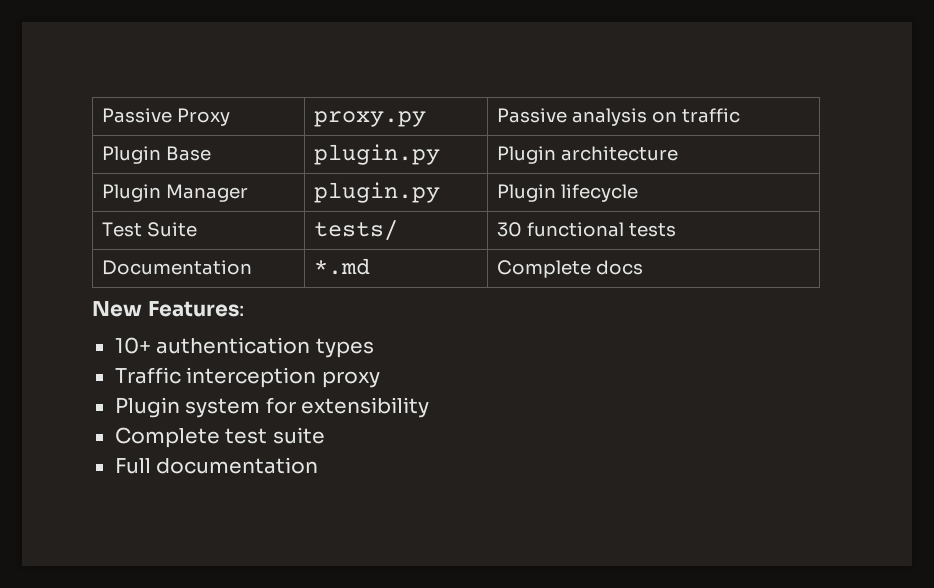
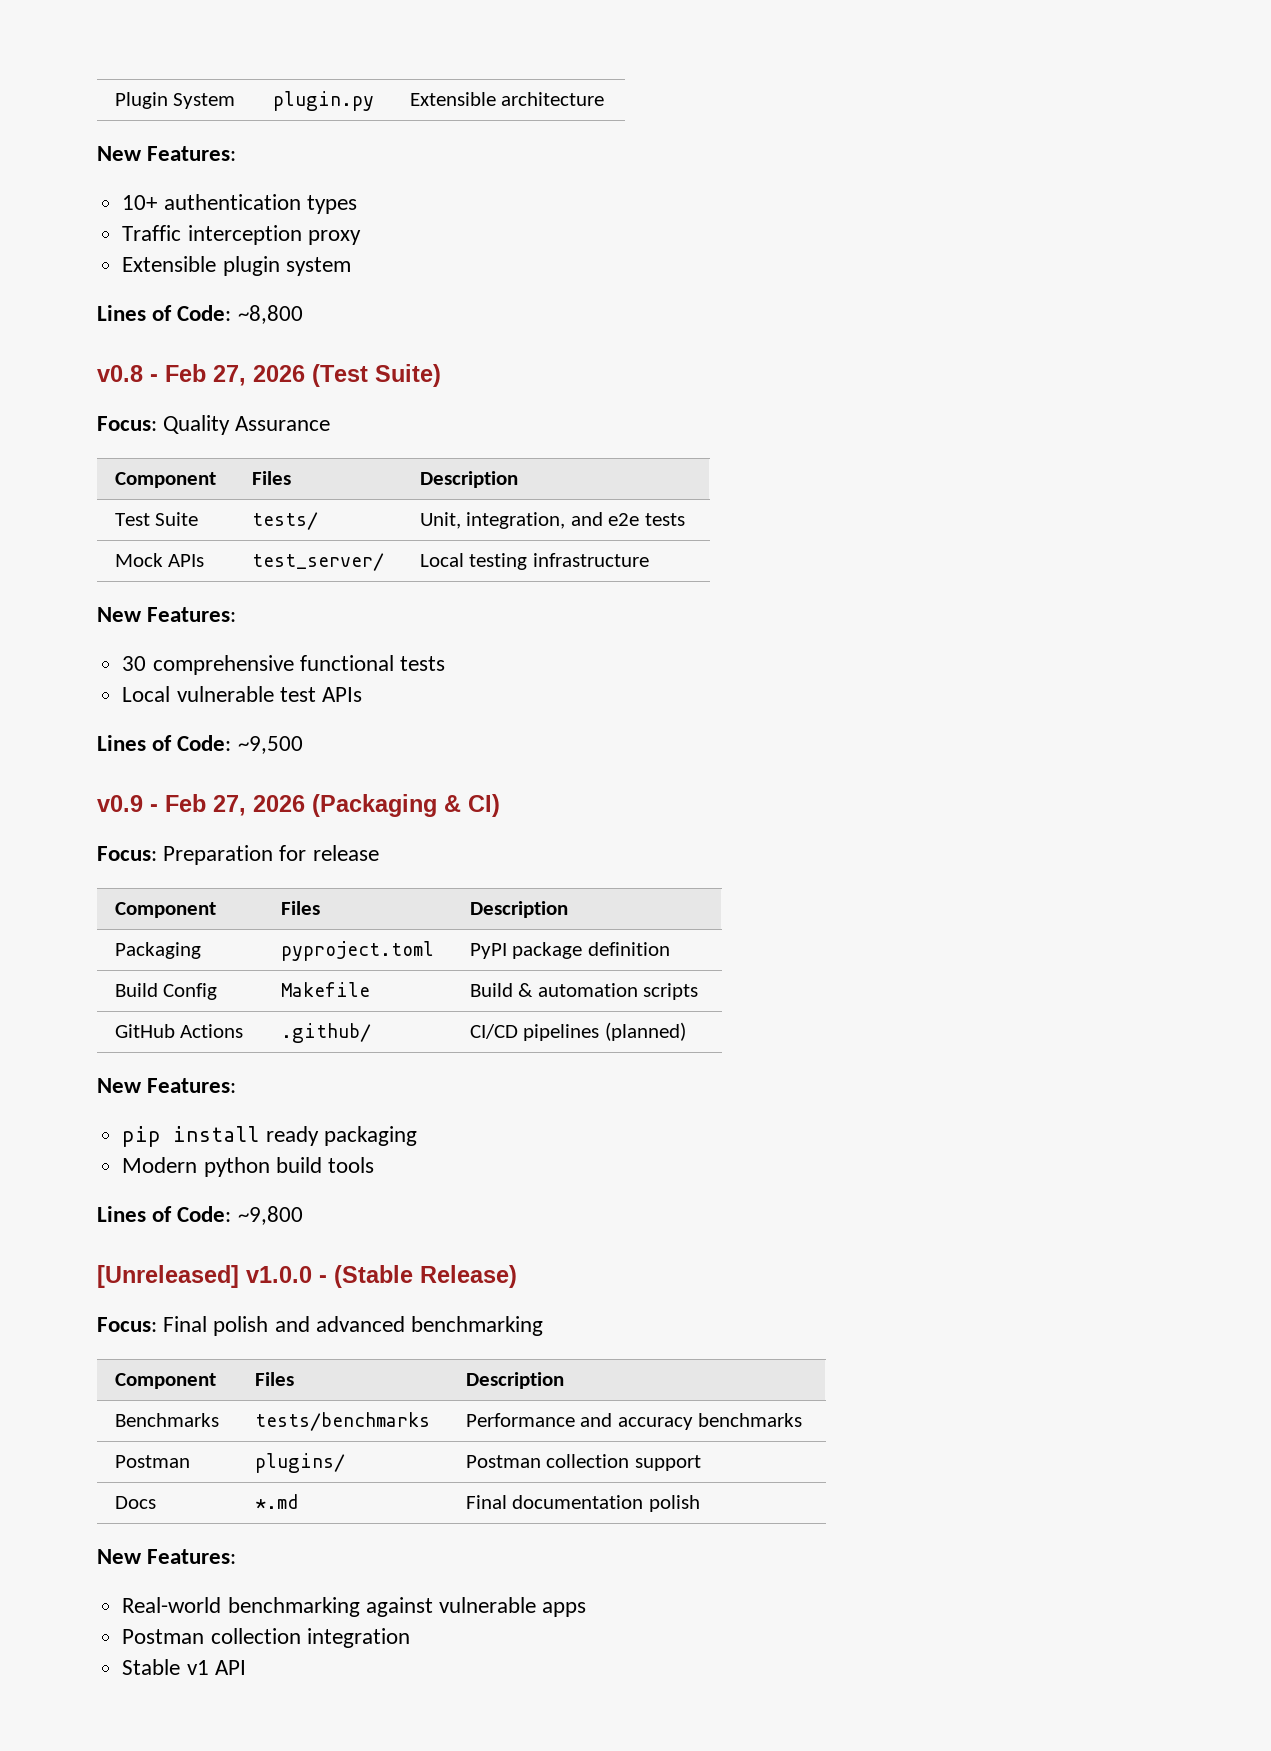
[102,108,231,126] [314,111,427,127] [497,108,741,126] [102,146,212,164] [314,144,441,165] [497,146,557,164] Passive Proxy | proxy.py | Passive analysis on traffic // Plugin Base | plugin.py | Plugin -> [114,92,236,109] [272,91,374,111] [409,92,496,106] Plugin System | plugin.py | Extensible
[102,184,249,202] [314,182,441,203] [497,184,639,202] [102,222,198,237] [314,220,399,241] [497,222,677,237] [102,260,253,275] [314,258,371,275] [497,260,644,278] // Plugin Manager | plugin.py | Plugin lifecycle // Test Suite | tests/ | 30 functional tests // Documentation | *.md | Complete docs -> (605, 99) none
[114,397,180,418] Plugin -> [122,256,280,276] Extensible plugin
[265,397,430,418] [114,427,325,448] [114,457,319,474] for extensibility // Complete test suite // Full documentation -> [97,305,303,324] [97,364,441,387] [97,415,331,435] [114,472,216,488] [251,471,291,485] [419,471,518,488] [114,512,199,526] [251,512,318,530] [419,512,685,529] [114,553,205,567] [251,553,384,571] [419,553,649,570] [97,607,237,622] [122,655,445,675] [122,686,362,702] [97,735,303,754] [97,794,500,817] [97,845,379,865] [114,902,216,918] [280,901,320,915] [469,901,568,918] [114,942,201,959] [280,941,434,961] [469,942,670,959] [114,983,218,1000] [280,982,370,997] [469,983,699,1000] [114,1024,244,1038] [280,1023,371,1043] [469,1022,686,1041] [97,1078,237,1093] [122,1126,417,1147] [122,1157,374,1177] [97,1206,303,1225] [97,1265,517,1288] [97,1316,544,1336] [114,1373,216,1389] [254,1372,294,1386] [465,1372,564,1389] [114,1413,219,1427] [254,1412,430,1431] [465,1413,803,1430] [114,1455,190,1468] [254,1453,345,1473] [465,1454,701,1471] [114,1496,156,1509] [254,1494,298,1509] [465,1495,700,1512] [97,1549,237,1564] [122,1597,587,1617] [122,1628,410,1648] [122,1659,246,1675] // Lines of Code: ~8,800 // v0.8 - Feb 27, 2026 (Test Suite) // Focus: Quality Assurance // Component | Files | Description // Test Suite | tests/ | Unit, integration, and e2e tests // Mock APIs | test_server/ | Local testing infrastructure // New Features: // 30 comprehensive functional tests // Local vulnerable test APIs // Lines of Code: ~9,500 // v0.9 - Feb 27, 2026 (Packaging & CI) // Focus: Preparation for release // Component | Files | Description // Packaging | pyproject.toml | PyPI package definition // Build Config | Makefile | Build & automation scripts // GitHub Actions | .github/ | CI/CD pipelines (planned) // New Features: // pip install ready packaging // Modern python build tools // Lines of Code: ~9,800 // [Unreleased] v1.0.0 - (Stable Release) // Focus: Final polish and advanced benchmarking // Component | Files | Description // Benchmarks | tests/benchmarks | Performance and accuracy benchmarks // Postman | plugins/ | Postman collection support // Docs | *.md | Final documentation polish // New Features: // Real-world benchmarking against vulnerable apps // Postman collection integration // Stable v1 API

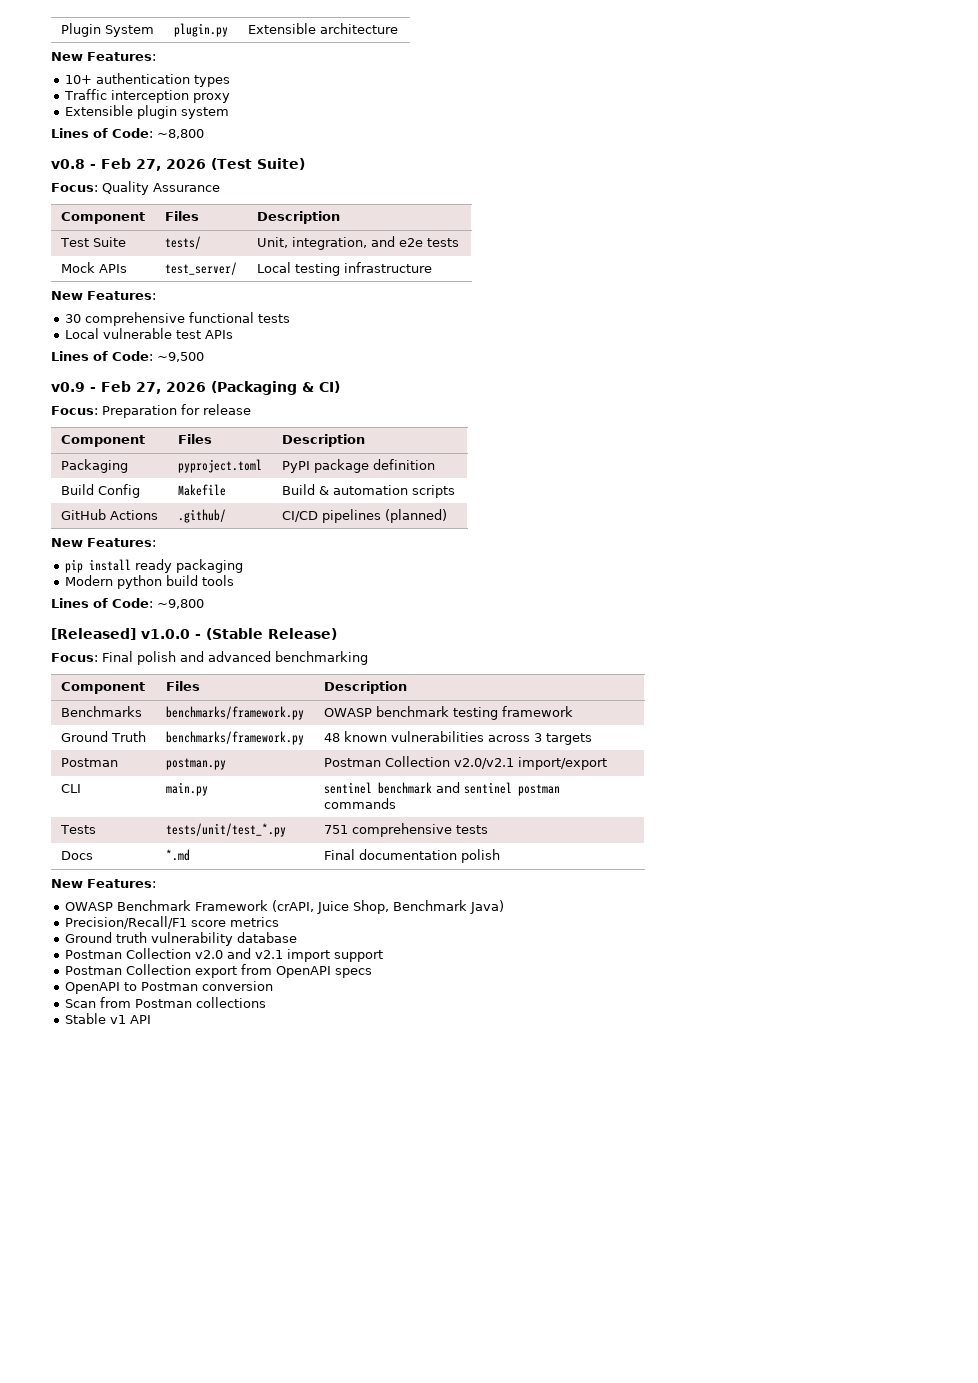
[97,1265,239,1288] [Unreleased] -> [51,628,136,640] [Released]
[254,1412,430,1431] [465,1413,803,1430] tests/benchmarks | Performance and accuracy benchmarks -> [165,706,304,720] [323,706,573,720] [60,731,146,742] [165,731,304,745] [323,731,592,745] benchmarks/framework.py | OWASP benchmark testing framework // Ground Truth | benchmarks/framework.py | 48 known vulnerabilities across 3 targets
[254,1453,345,1473] [465,1454,701,1471] plugins/ | Postman collection support -> [165,758,226,770] [323,756,607,770] [60,784,81,793] [165,782,208,796] [323,782,560,796] [323,798,396,809] [59,825,96,834] [165,823,286,837] [323,823,488,837] postman.py | Postman Collection v2.0/v2.1 import/export // CLI | main.py | sentinel benchmark and sentinel postman commands // Tests | tests/unit/test_*.py | 751 comprehensive tests
[122,1597,587,1617] [122,1628,410,1648] Real-world benchmarking against vulnerable apps // Postman collection integration -> [64,900,504,914] [64,916,279,929] [64,932,297,946] [64,948,383,962] [64,964,372,978] [64,981,273,994] [64,997,266,1008] OWASP Benchmark Framework (crAPI, Juice Shop, Benchmark Java) // Precision/Recall/F1 score metrics // Ground truth vulnerability database // Postman Collection v2.0 and v2.1 import support // Postman Collection export from OpenAPI specs // OpenAPI to Postman conversion // Scan from Postman collections

